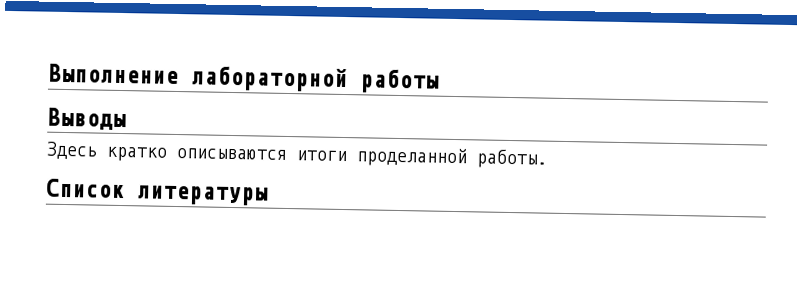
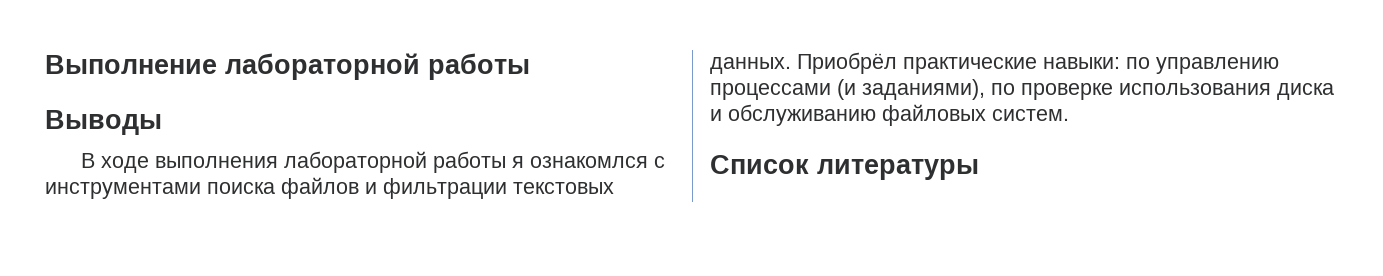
[46,141,547,169] Здесь кратко описываются итоги проделанной работы. -> [80,151,665,173] [45,177,614,199] [710,52,1279,74] [710,79,1334,100] [710,104,1069,126] В ходе выполнения лабораторной работы я ознакомлся с инструментами поиска файлов и фильтрации текстовых данных. Приобрёл практические навыки: по управлению процессами (и заданиями), по проверке использования диска и обслуживанию файловых систем.

